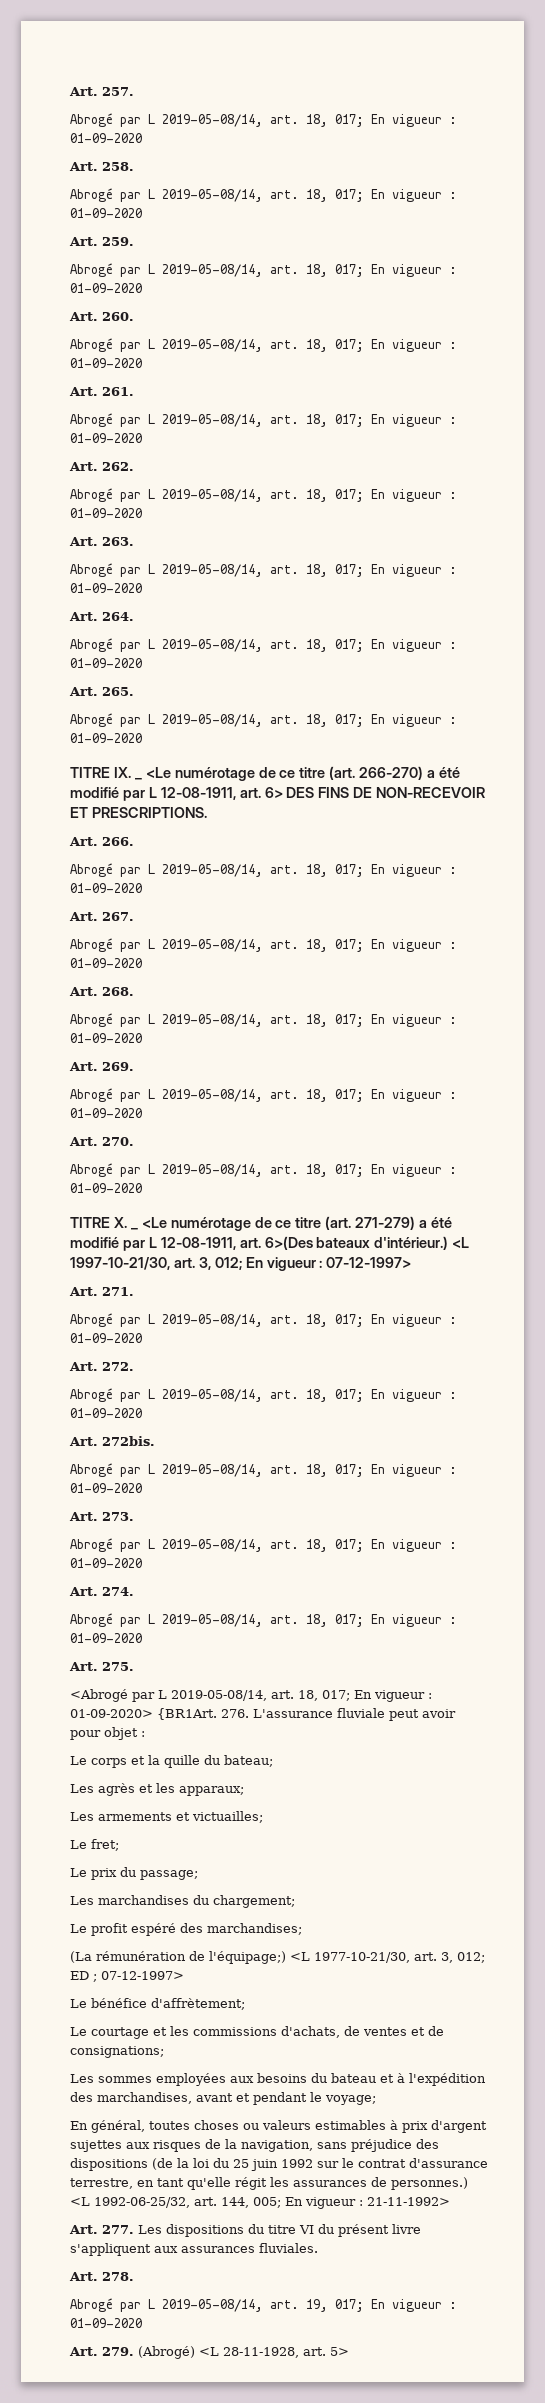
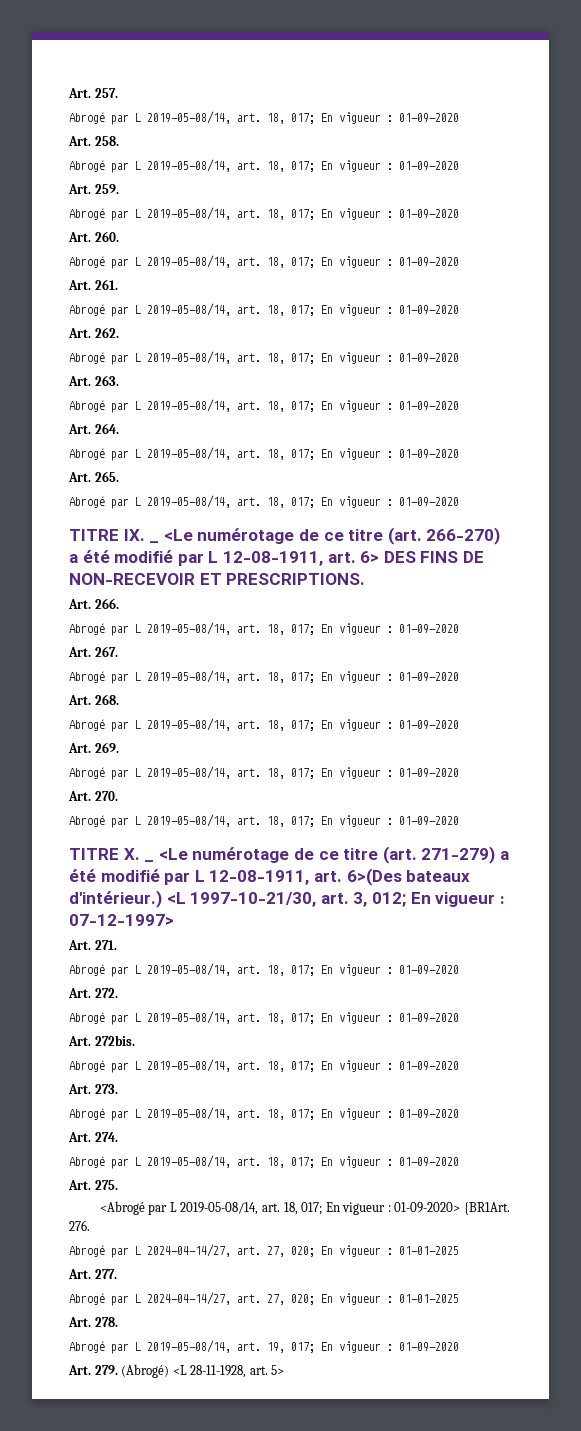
[253,1708,456,1721] [70,1727,145,1740] [70,1755,273,1768] [70,1783,244,1796] [70,1811,263,1823] [70,1839,119,1851] [70,1867,198,1880] [70,1895,295,1908] [70,1923,302,1936] [70,1951,485,1964] [70,1971,184,1982] [70,1998,245,2010] [70,2026,444,2039] [70,2046,164,2058] [70,2073,486,2086] [70,2092,376,2105] [70,2120,487,2133] [70,2139,439,2152] [70,2158,488,2171] [70,2177,468,2190] [70,2197,450,2209] L'assurance fluviale peut avoir pour objet : // Le corps et la quille du bateau; // Les agrès et les apparaux; // Les armements et victuailles; // Le fret; // Le prix du passage; // Les marchandises du chargement; // Le profit espéré des marchandises; // (La rémunération de l'équipage;) <L 1977-10-21/30, art. 3, 012; ED ; 07-12-1997> // Le bénéfice d'affrètement; // Le courtage et les commissions d'achats, de ventes et de consignations; // Les sommes employées aux besoins du bateau et à l'expédition des marchandises, avant et pendant le voyage; // En général, toutes choses ou valeurs estimables à prix d'argent sujettes aux risques de la navigation, sans préjudice des dispositions (de la loi du 25 juin 1992 sur le contrat d'assurance terrestre, en tant qu'elle régit les assurances de personnes.) <L 1992-06-25/32, art. 144, 005; En vigueur : 21-11-1992> -> [69,1244,459,1258] // Abrogé par L 2024-04-14/27, art. 27, 020; En vigueur : 01-01-2025
[138,2224,421,2237] [70,2243,318,2256] Les dispositions du titre VI du présent livre s'appliquent aux assurances fluviales. -> [69,1292,459,1306] // Abrogé par L 2024-04-14/27, art. 27, 020; En vigueur : 01-01-2025

